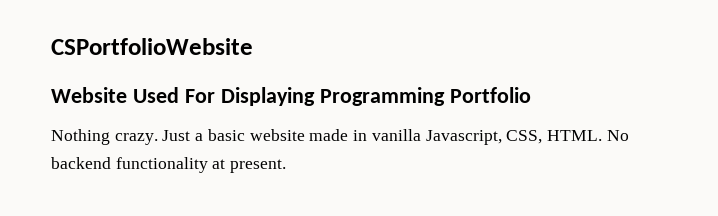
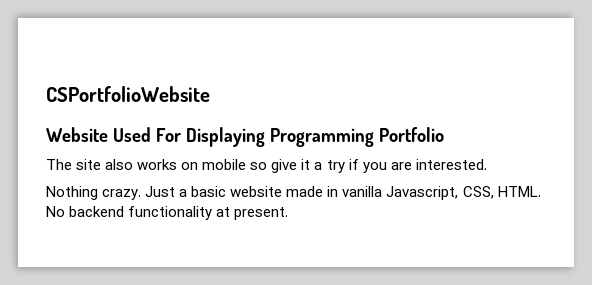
(531, 95) none -> [46,159,487,173] // The site also works on mobile so give it a try if you are interested.

